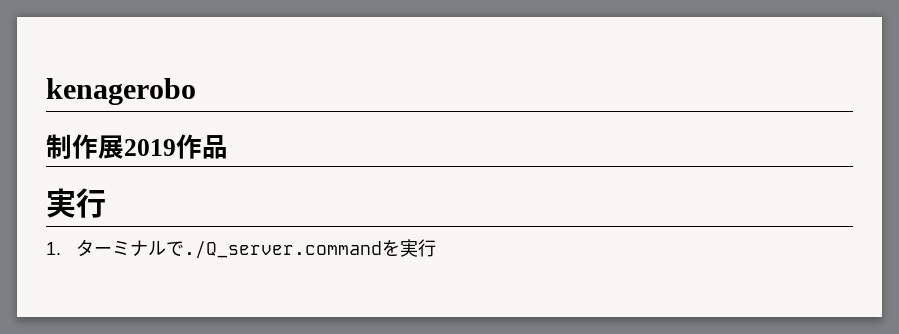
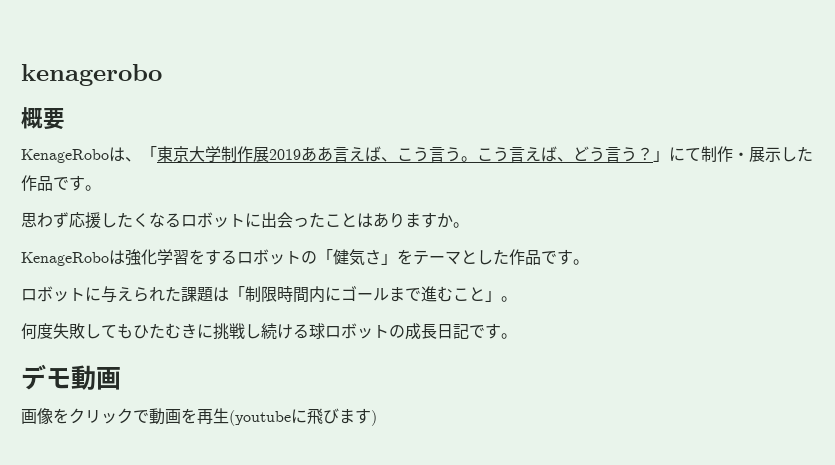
[46,134,228,159] [46,188,106,218] [46,239,436,259] 制作展2019作品 // 実行 // 1.ターミナルで./Q_server.commandを実行 -> [21,107,65,130] [21,146,813,163] [21,175,101,191] [21,212,469,229] [21,249,589,266] [21,285,517,303] [21,323,517,340] [21,364,121,390] [21,408,377,426] 概要 // KenageRoboは、「東京大学制作展2019ああ言えば、こう言う。こう言えば、どう言う？」にて制作・展示した作品です。 // 思わず応援したくなるロボットに出会ったことはありますか。 // KenageRoboは強化学習をするロボットの「健気さ」をテーマとした作品です。 // ロボットに与えられた課題は「制限時間内にゴールまで進むこと」。 // 何度失敗してもひたむきに挑戦し続ける球ロボットの成長日記です。 // デモ動画 // 画像をクリックで動画を再生(youtubeに飛びます)

